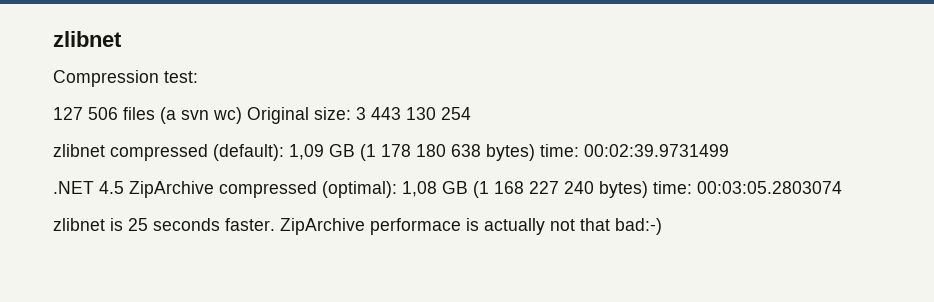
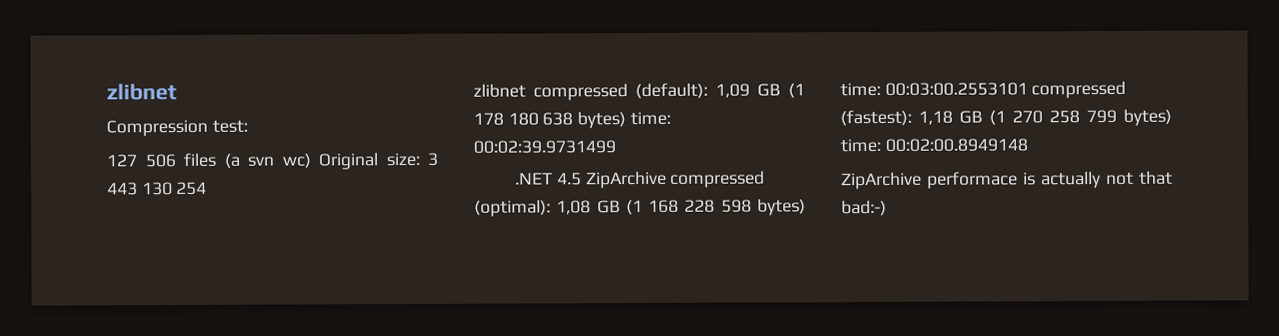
[529,181,842,198] [53,218,275,231] 227 240 bytes) time: 00:03:05.2803074 // zlibnet is 25 seconds faster. -> [684,198,806,216] [840,80,1127,99] [840,108,1172,127] [840,138,1028,153] 228 598 bytes) time: 00:03:00.2553101 compressed (fastest): 1,18 GB (1 270 258 799 bytes) time: 00:02:00.8949148 //

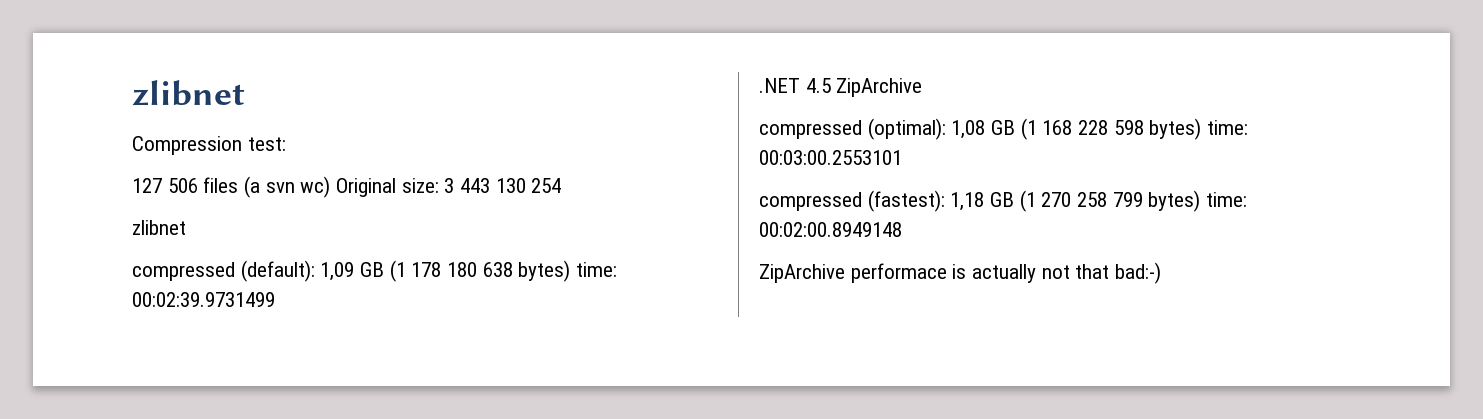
(526, 90) none -> (186, 227) //
(667, 179) none -> (923, 87) //
(1028, 89) none -> (902, 157) //

